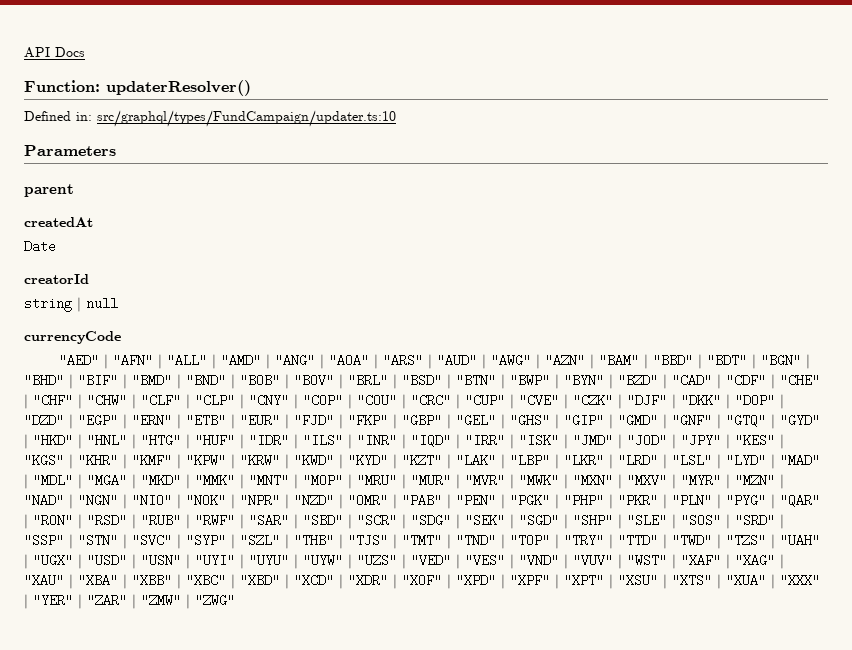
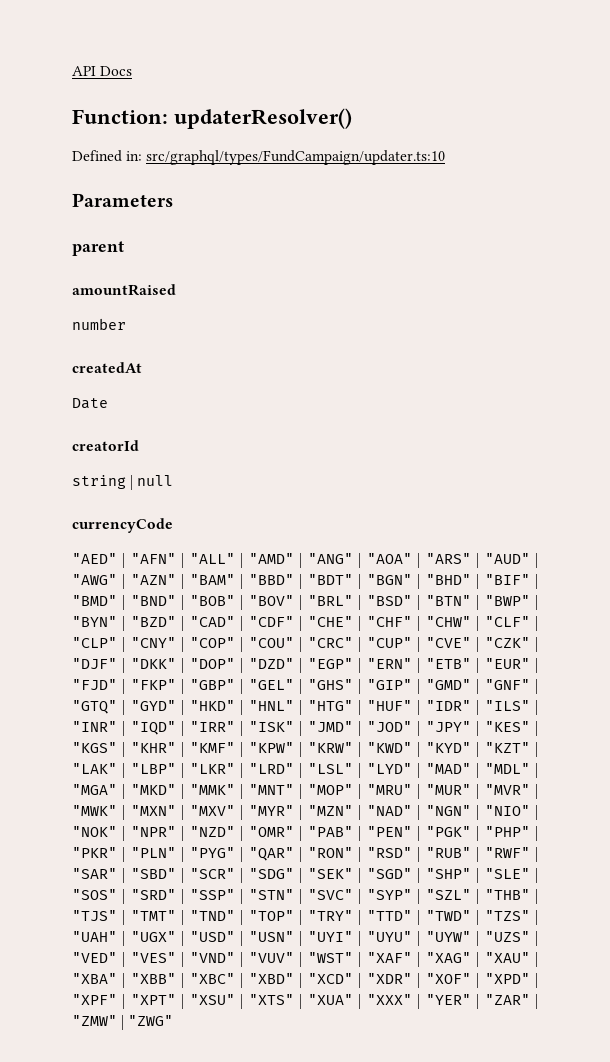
(74, 190) none -> [72,284,176,296] [72,318,126,330] // amountRaised // number

